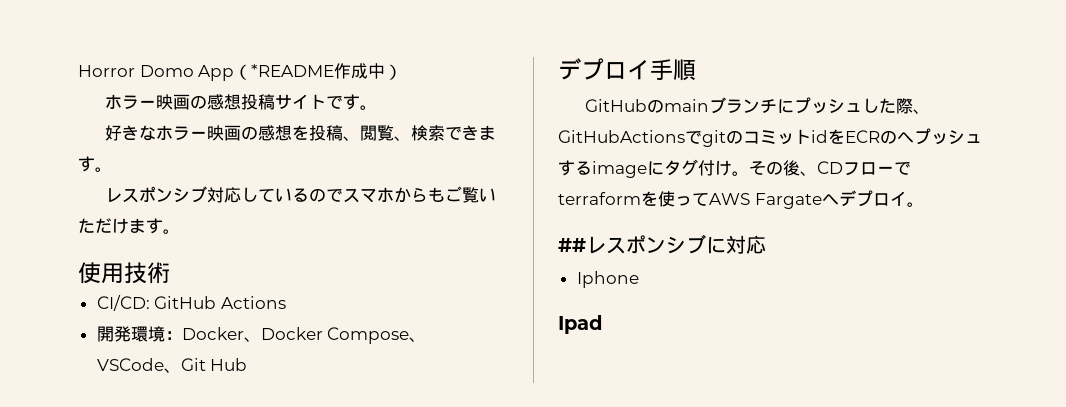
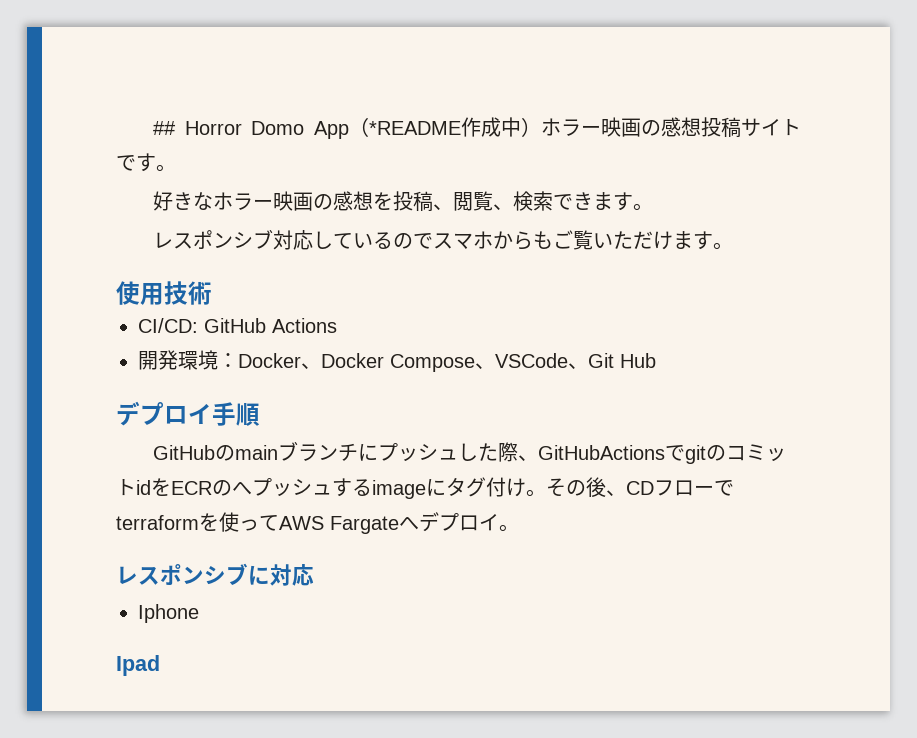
(78, 71) none -> [153,121,177,135] ##
(403, 72) // -> (541, 127) none
[558,238,586,252] ## -> (519, 528) none

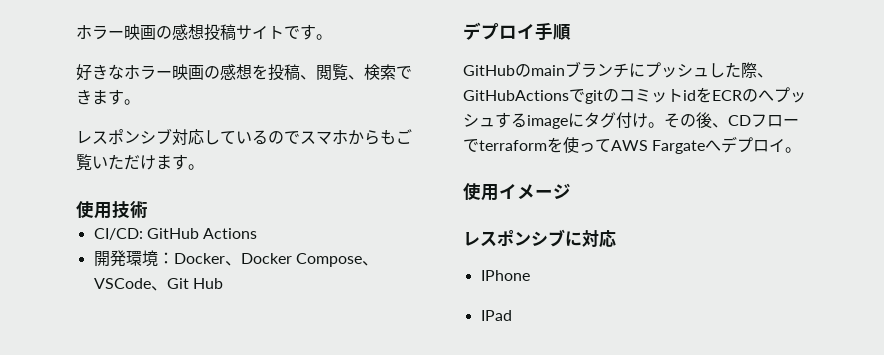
[153,117,541,139] ## Horror Domo App（*README作成中） -> (76, 32) none
(519, 528) none -> [463,183,571,201] // 使用イメージ
[138,604,199,623] [116,655,160,676] Iphone // Ipad -> [480,270,530,281] [480,310,512,321] IPhone // IPad

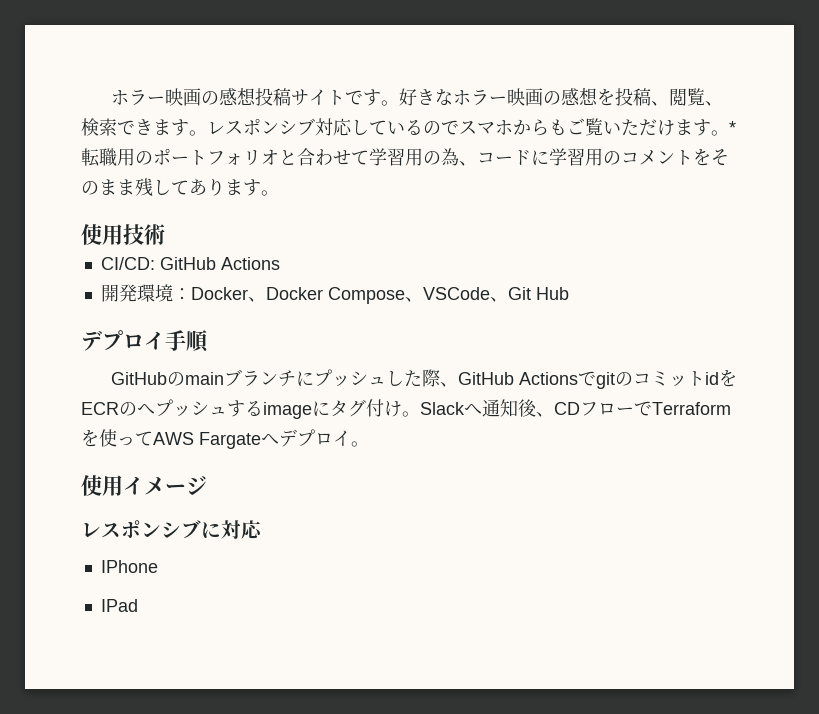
(332, 37) // -> (400, 103) none
(140, 102) // -> (207, 133) none
(204, 167) none -> [729,121,736,134] [81,148,729,167] [81,178,279,197] *転職用のポートフォリオと合わせて学習用の為、コードに学習用のコメントをそのまま残してあります。
[463,90,569,101] GitHubActions -> [458,372,579,385] GitHub Actions
[664,113,696,128] その -> [420,399,518,417] Slackへ通知
[479,140,547,151] terraform -> [652,402,731,415] Terraform

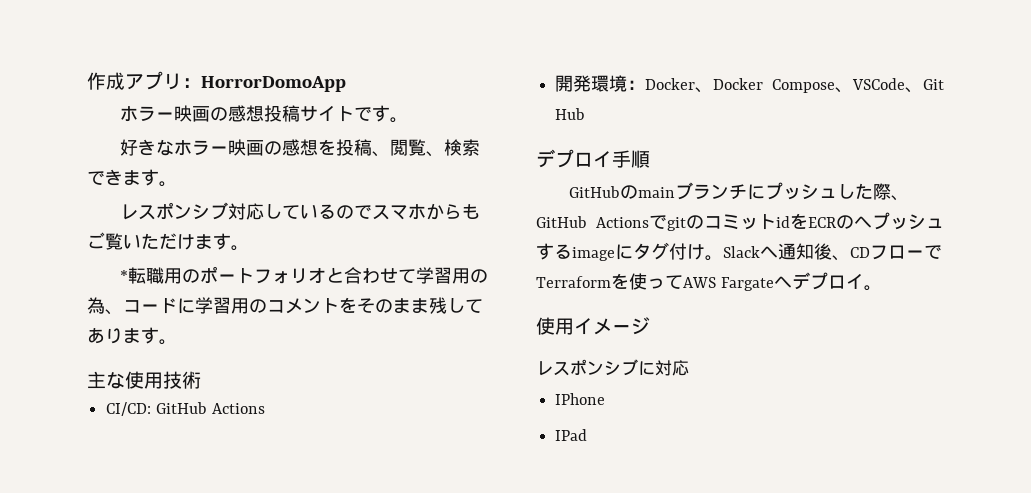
(111, 97) none -> [87,71,346,92] 作成アプリ：HorrorDomoApp //
(400, 103) none -> (408, 120) //
(207, 133) none -> (177, 184) //
(729, 133) none -> (249, 248) //
(279, 193) none -> [87,371,125,389] 主な

